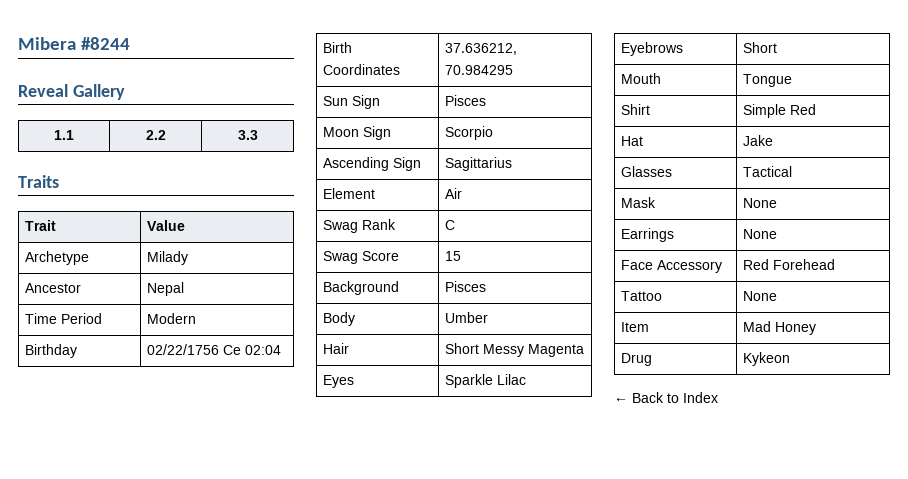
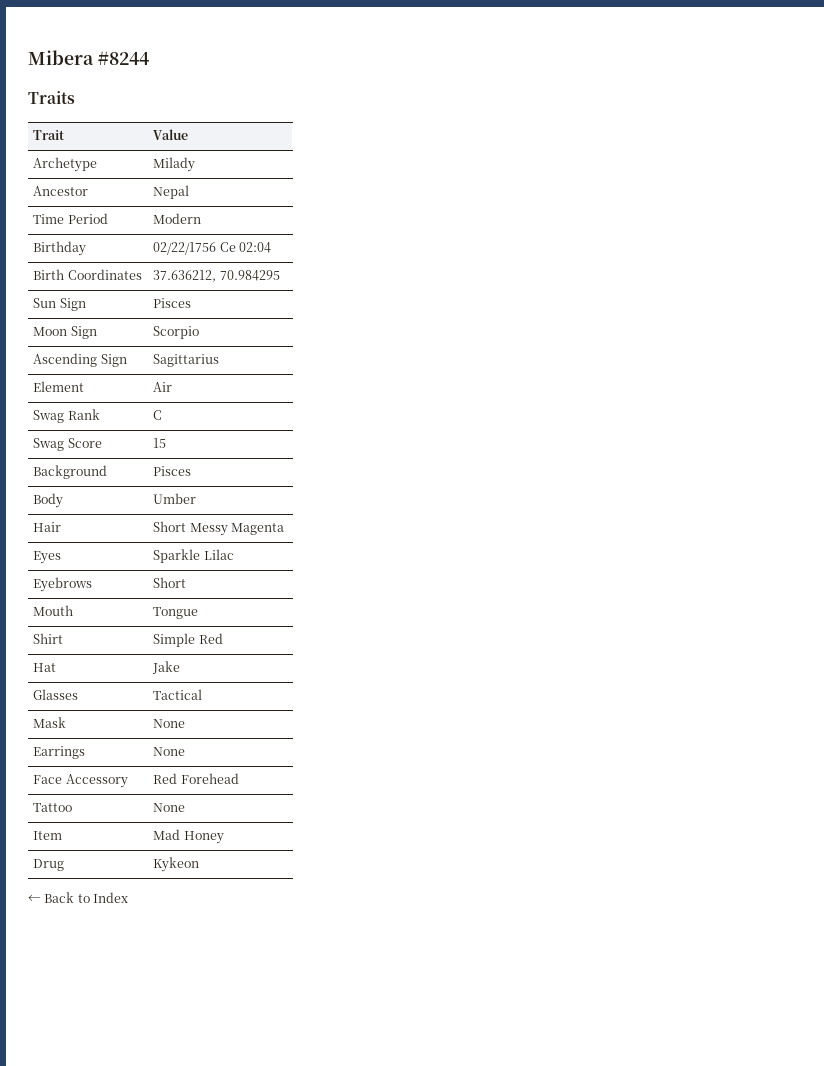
[18,84,125,100] [54,130,74,140] [145,130,166,140] [237,130,258,140] // Reveal Gallery // 1.1 | 2.2 | 3.3 -> (149, 58) none

